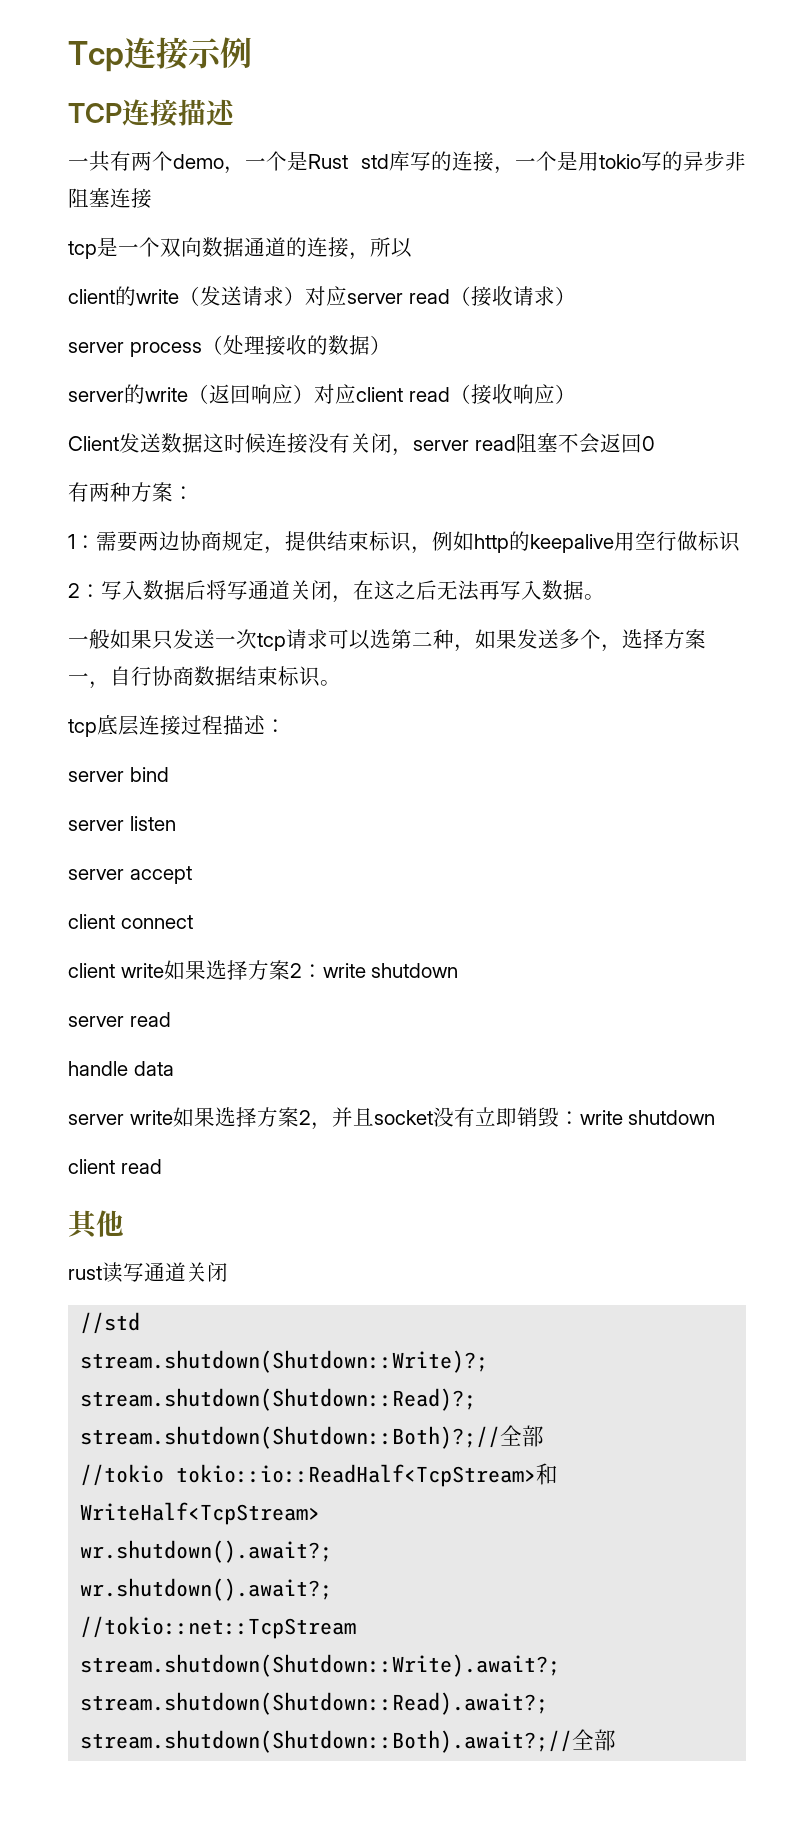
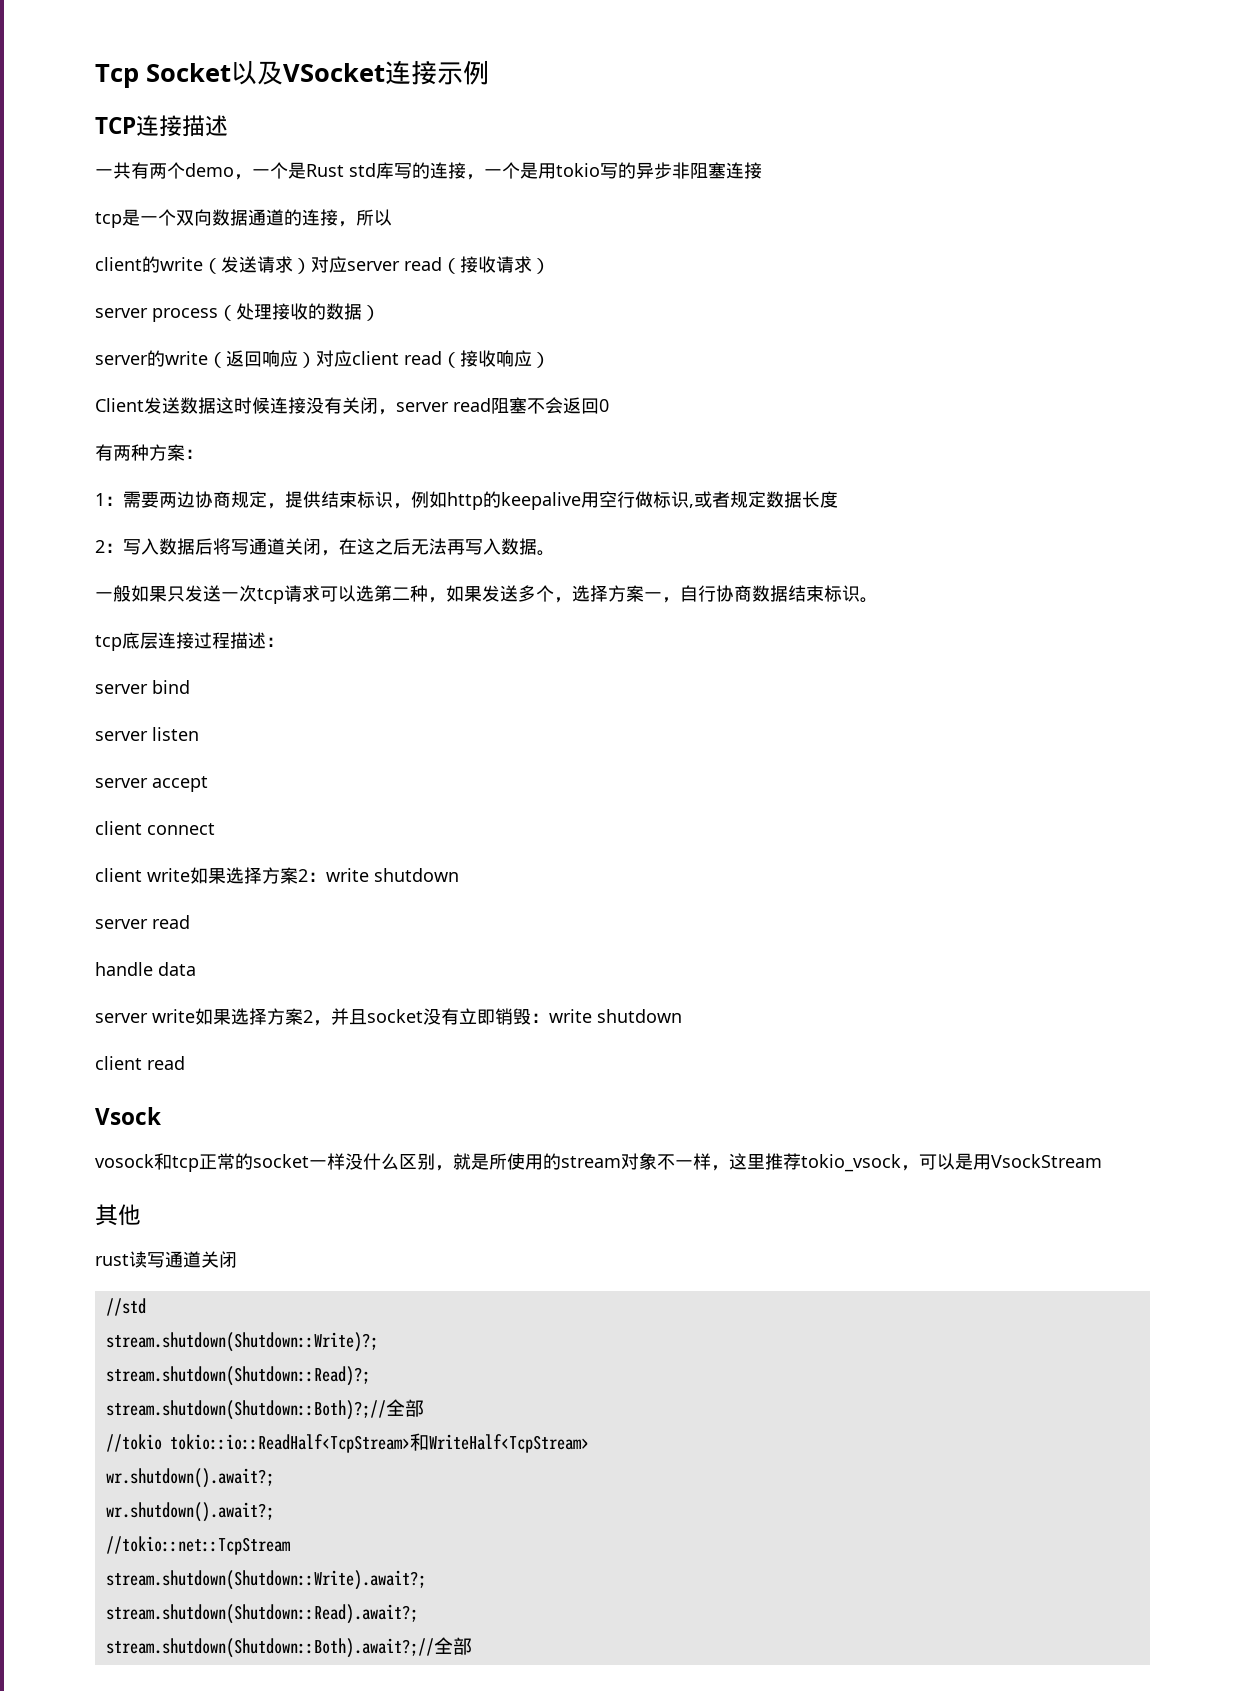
(124, 56) none -> [146,60,385,85] Socket以及VSocket
(740, 541) none -> [689,491,838,508] ,或者规定数据长度
(162, 1166) none -> [95,1107,161,1125] [95,1153,1102,1172] // Vsock // vosock和tcp正常的socket一样没什么区别，就是所使用的stream对象不一样，这里推荐tokio_vsock，可以是用VsockStream

